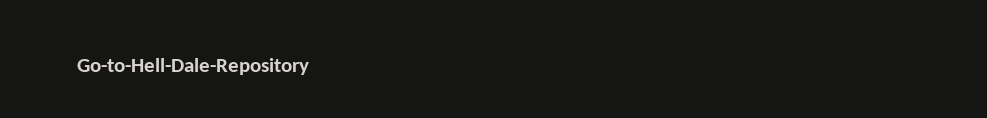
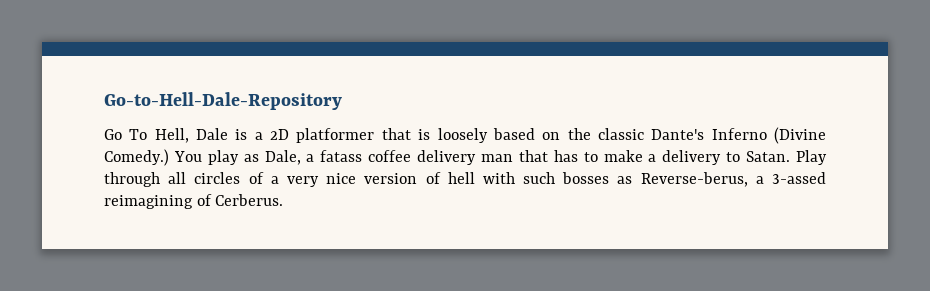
(309, 66) none -> [104,127,827,144] [104,149,828,166] [104,172,826,187] [104,194,284,209] // Go To Hell, Dale is a 2D platformer that is loosely based on the classic Dante's Inferno (Divine Comedy.) You play as Dale, a fatass coffee delivery man that has to make a delivery to Satan. Play through all circles of a very nice version of hell with such bosses as Reverse-berus, a 3-assed reimagining of Cerberus.

